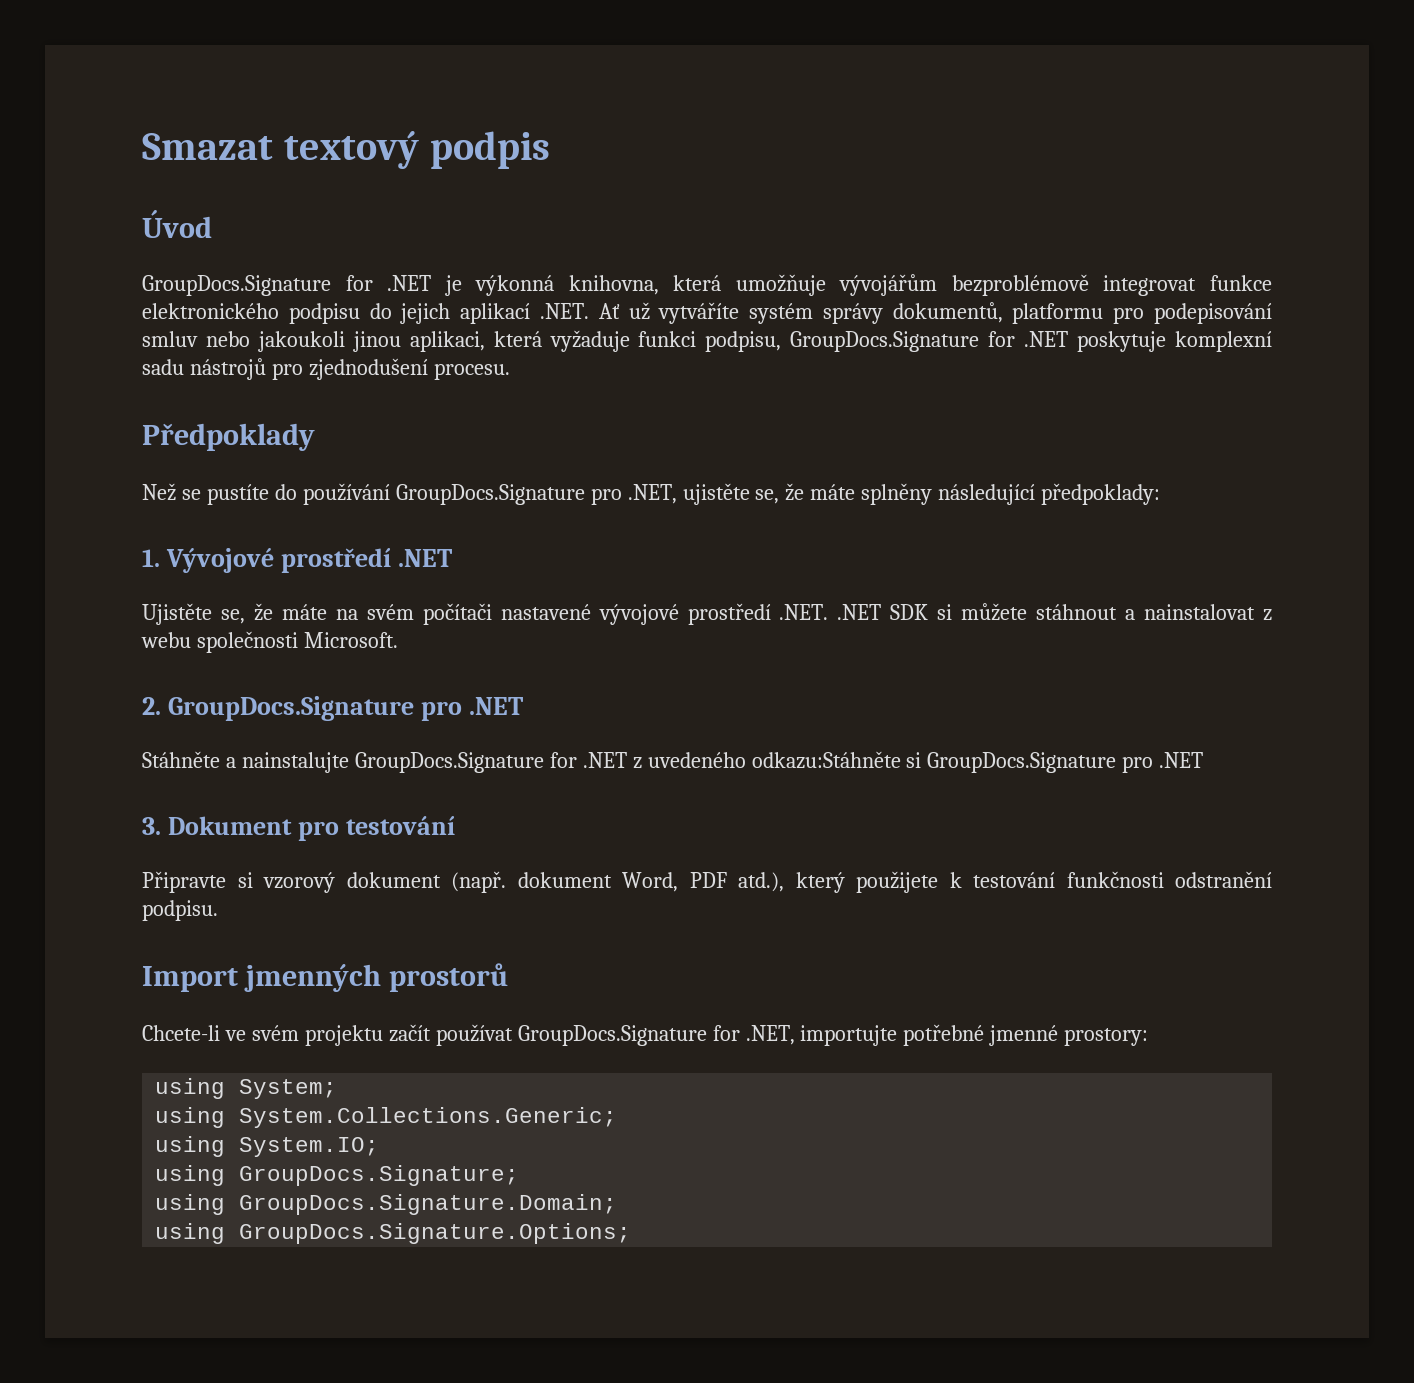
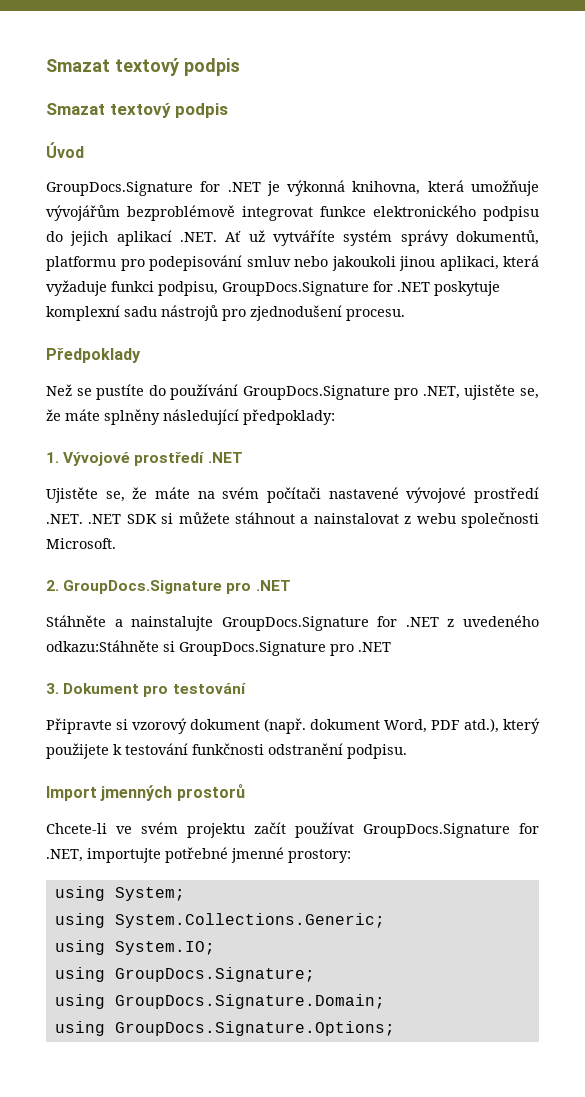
[142,131,550,169] Smazat textový podpis -> [46,58,240,76] [46,103,229,118] Smazat textový podpis // Smazat textový podpis

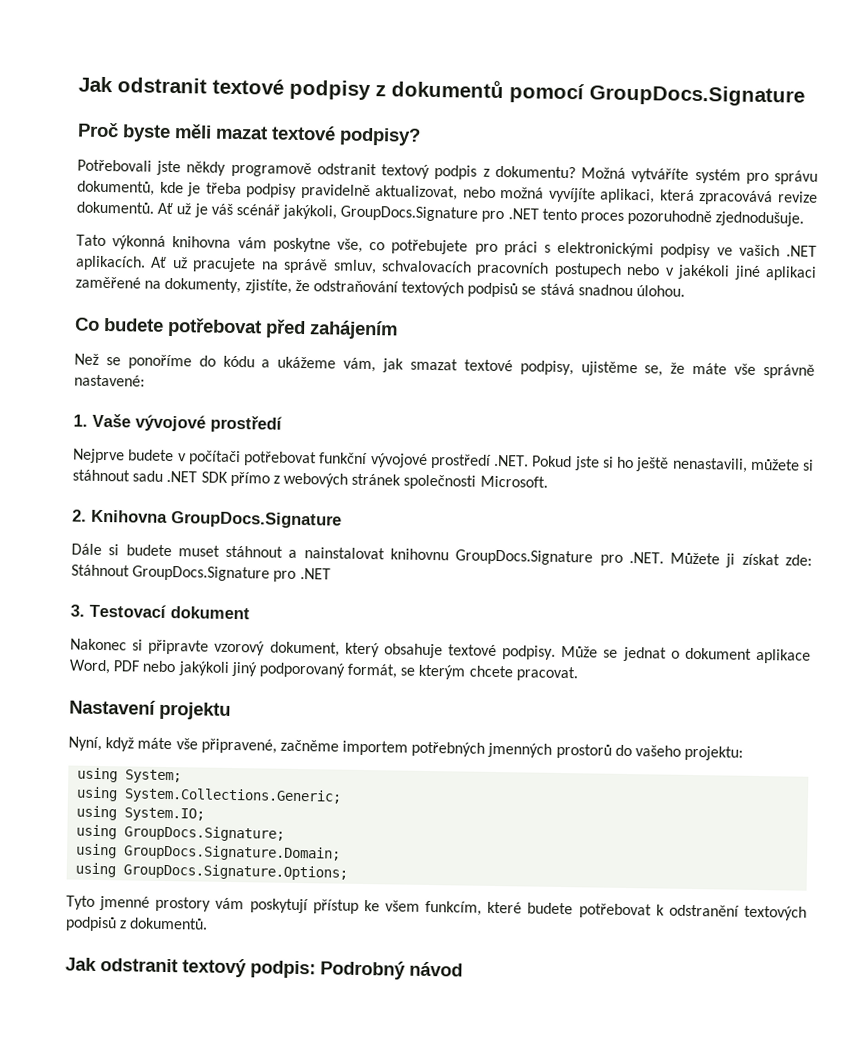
[46,58,240,76] [46,103,229,118] [46,142,84,158] [46,180,539,196] [46,205,539,221] [46,230,539,246] [46,255,539,271] [46,280,500,296] [46,305,405,321] [46,348,141,363] [46,384,539,400] [46,409,335,425] Smazat textový podpis // Smazat textový podpis // Úvod // GroupDocs.Signature for .NET je výkonná knihovna, která umožňuje vývojářům bezproblémově integrovat funkce elektronického podpisu do jejich aplikací .NET. Ať už vytváříte systém správy dokumentů, platformu pro podepisování smluv nebo jakoukoli jinou aplikaci, která vyžaduje funkci podpisu, GroupDocs.Signature for .NET poskytuje komplexní sadu nástrojů pro zjednodušení procesu. // Předpoklady // Než se pustíte do používání GroupDocs.Signature pro .NET, ujistěte se, že máte splněny následující předpoklady: -> [78,76,805,107] [77,122,421,146] [77,159,819,185] [77,180,819,206] [76,201,805,227] [76,234,818,259] [75,255,818,281] [75,276,686,298] [75,317,398,340] [74,353,815,379] [74,374,145,387] Jak odstranit textové podpisy z dokumentů pomocí GroupDocs.Signature // Proč byste měli mazat textové podpisy? // Potřebovali jste někdy programově odstranit textový podpis z dokumentu? Možná vytváříte systém pro správu dokumentů, kde je třeba podpisy pravidelně aktualizovat, nebo možná vyvíjíte aplikaci, která zpracovává revize dokumentů. Ať už je váš scénář jakýkoli, GroupDocs.Signature pro .NET tento proces pozoruhodně zjednodušuje. // Tato výkonná knihovna vám poskytne vše, co potřebujete pro práci s elektronickými podpisy ve vašich .NET aplikacích. Ať už pracujete na správě smluv, schvalovacích pracovních postupech nebo v jakékoli jiné aplikaci zaměřené na dokumenty, zjistíte, že odstraňování textových podpisů se stává snadnou úlohou. // Co budete potřebovat před zahájením // Než se ponoříme do kódu a ukážeme vám, jak smazat textové podpisy, ujistěme se, že máte vše správně nastavené:
[63,452,243,466] [46,487,539,503] [46,512,539,528] [46,538,116,549] [46,580,291,594] [46,615,539,631] [46,640,391,656] [46,683,246,697] [46,718,540,734] [46,743,407,759] [46,784,245,801] [46,822,539,838] [46,847,351,863] Vývojové prostředí .NET // Ujistěte se, že máte na svém počítači nastavené vývojové prostředí .NET. .NET SDK si můžete stáhnout a nainstalovat z webu společnosti Microsoft. // 2. GroupDocs.Signature pro .NET // Stáhněte a nainstalujte GroupDocs.Signature for .NET z uvedeného odkazu:Stáhněte si GroupDocs.Signature pro .NET // 3. Dokument pro testování // Připravte si vzorový dokument (např. dokument Word, PDF atd.), který použijete k testování funkčnosti odstranění podpisu. // Import jmenných prostorů // Chcete-li ve svém projektu začít používat GroupDocs.Signature for .NET, importujte potřebné jmenné prostory: -> [92,413,283,433] [73,448,814,473] [72,469,548,490] [72,509,342,529] [71,543,813,568] [71,564,331,582] [70,603,250,620] [70,638,811,664] [69,659,578,682] [69,699,231,720] [68,736,744,761] Vaše vývojové prostředí // Nejprve budete v počítači potřebovat funkční vývojové prostředí .NET. Pokud jste si ho ještě nenastavili, můžete si stáhnout sadu .NET SDK přímo z webových stránek společnosti Microsoft. // 2. Knihovna GroupDocs.Signature // Dále si budete muset stáhnout a nainstalovat knihovnu GroupDocs.Signature pro .NET. Můžete ji získat zde: Stáhnout GroupDocs.Signature pro .NET // 3. Testovací dokument // Nakonec si připravte vzorový dokument, který obsahuje textové podpisy. Může se jednat o dokument aplikace Word, PDF nebo jakýkoli jiný podporovaný formát, se kterým chcete pracovat. // Nastavení projektu // Nyní, když máte vše připravené, začněme importem potřebných jmenných prostorů do vašeho projektu:
(395, 1028) none -> [66,895,807,921] [65,916,209,932] [65,957,463,980] // Tyto jmenné prostory vám poskytují přístup ke všem funkcím, které budete potřebovat k odstranění textových podpisů z dokumentů. // Jak odstranit textový podpis: Podrobný návod

